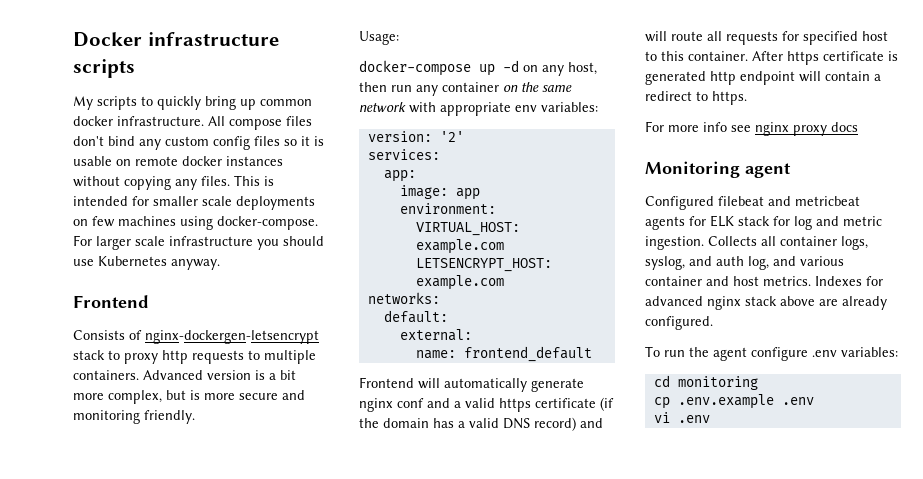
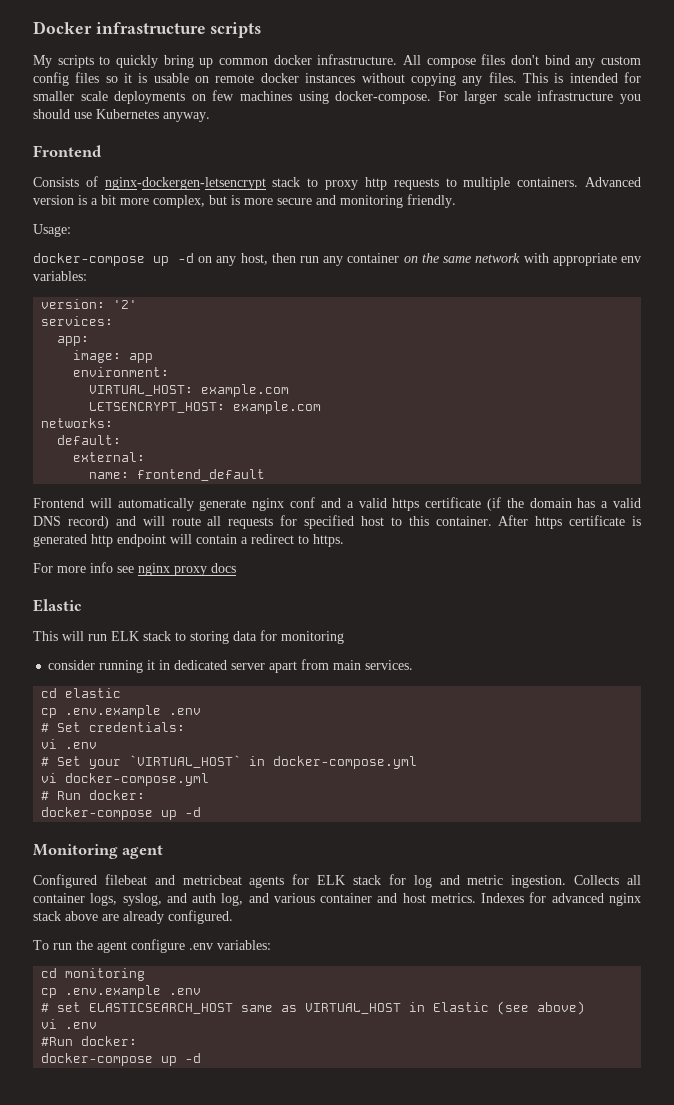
(858, 127) none -> [33,599,82,612] [33,630,344,644] [48,659,414,673] [41,688,122,698] [41,705,202,718] [41,722,186,732] [41,739,98,749] [41,755,418,769] [41,773,210,786] [41,790,146,800] [41,807,202,820] // Elastic // This will run ELK stack to storing data for monitoring // consider running it in dedicated server apart from main services. // cd elastic // cp .env.example .env // # Set credentials: // vi .env // # Set your `VIRTUAL_HOST` in docker-compose.yml // vi docker-compose.yml // # Run docker: // docker-compose up -d
[653,412,710,423] vi .env -> [41,1001,586,1015] [41,1019,98,1029] [41,1036,138,1046] [41,1053,202,1066] # set ELASTICSEARCH_HOST same as VIRTUAL_HOST in Elastic (see above) // vi .env // #Run docker: // docker-compose up -d

